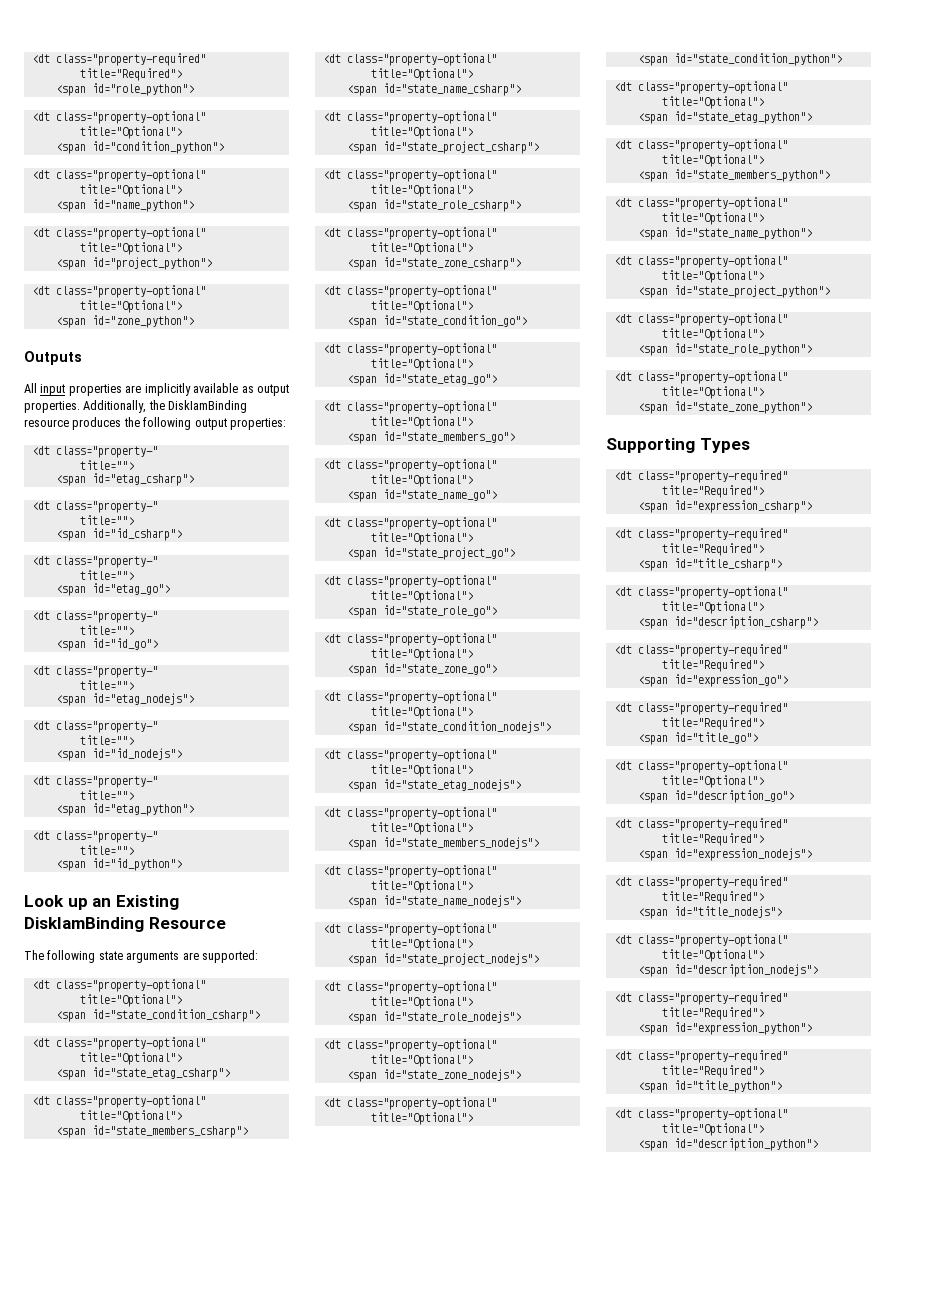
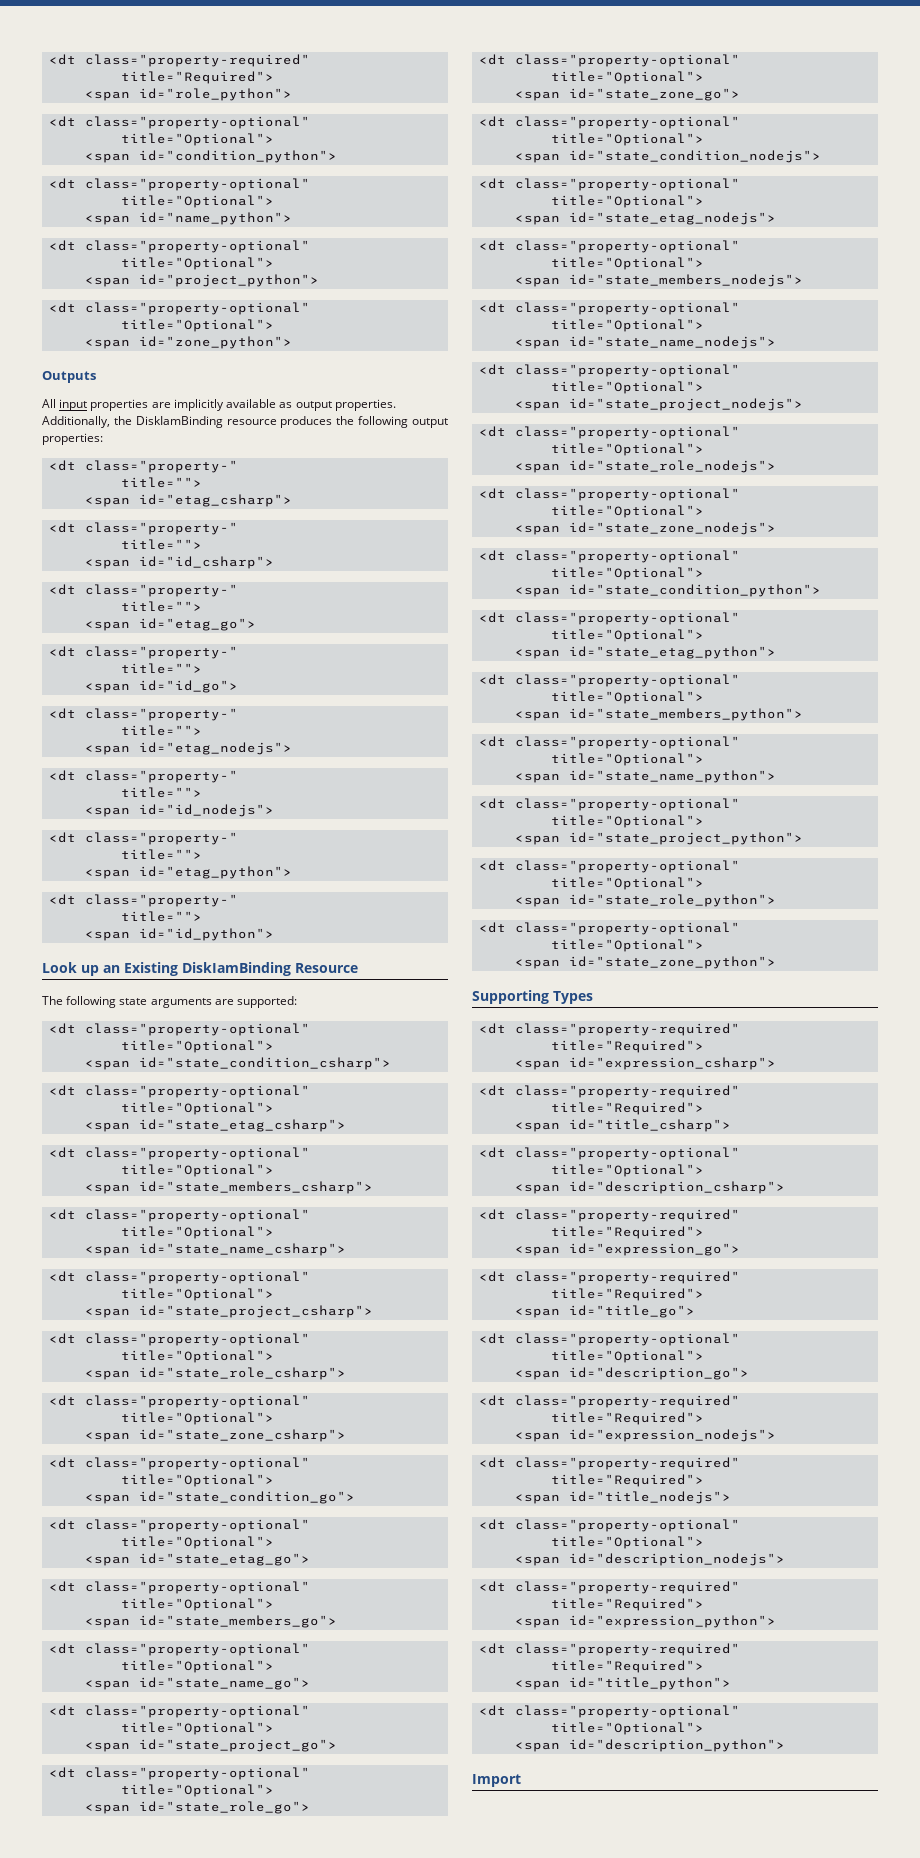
(818, 1144) none -> [472,1774,521,1787] // Import

